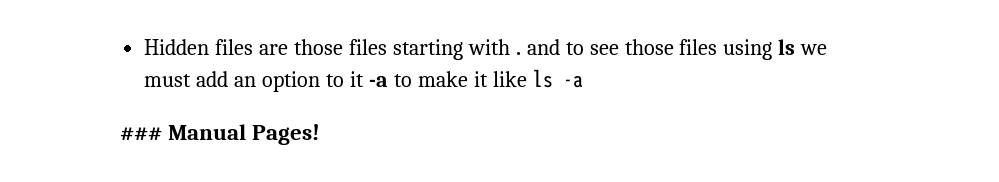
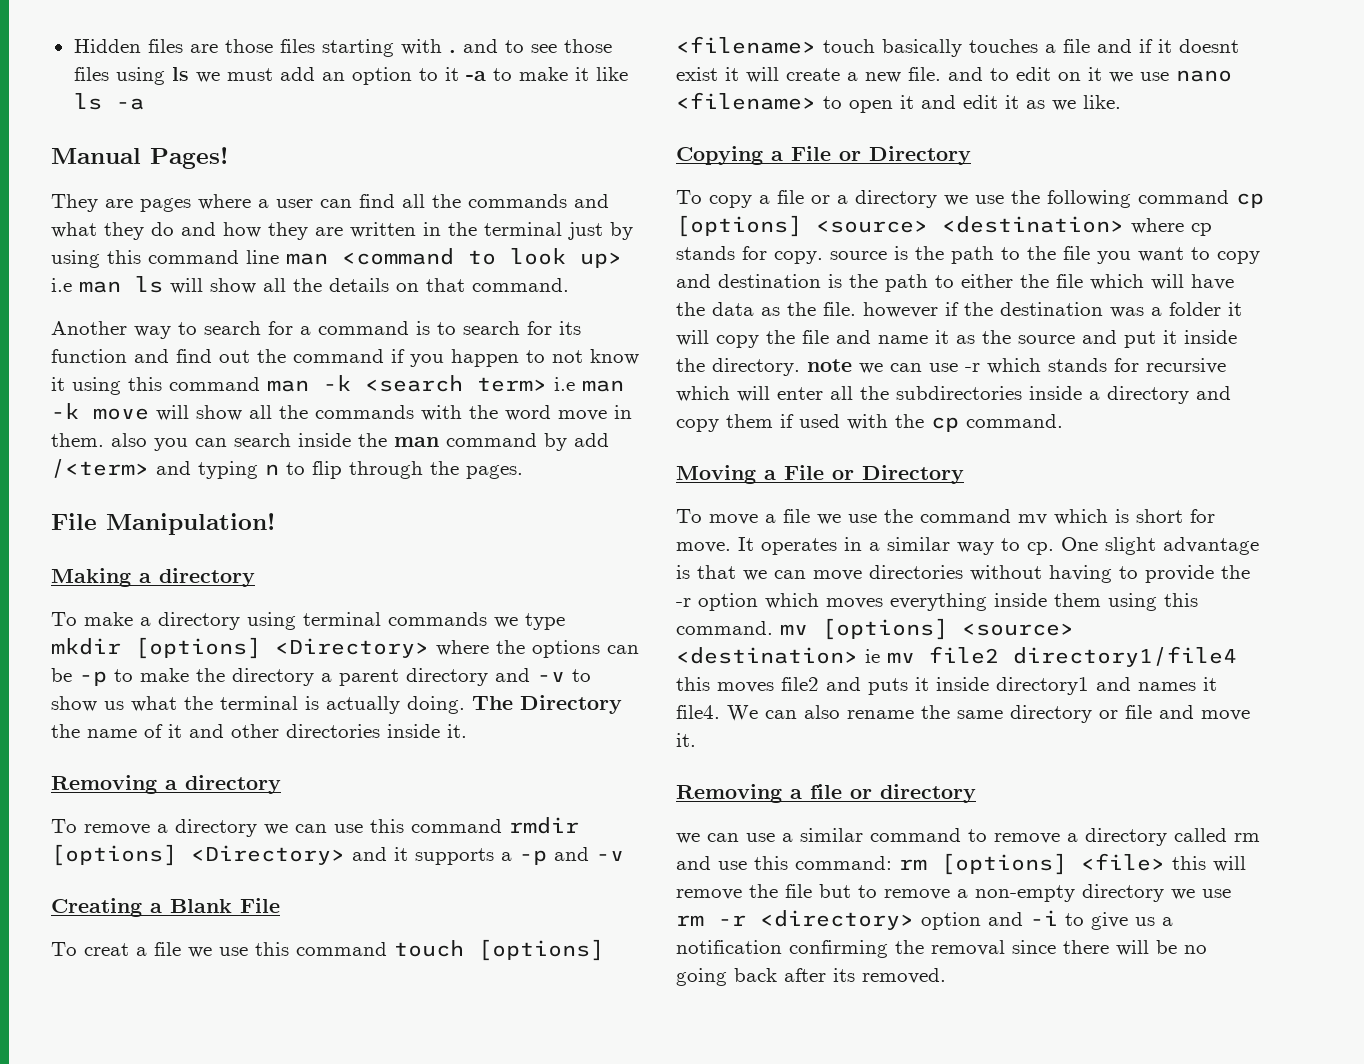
[120,127,162,141] ### -> (144, 104) none
(321, 134) none -> [51,194,609,212] [51,222,633,240] [51,248,622,268] [51,276,569,294] [51,321,581,339] [51,349,639,367] [51,375,624,395] [51,403,632,421] [51,433,609,451] [51,459,523,479] [51,513,275,535] [51,568,255,587] [51,612,565,630] [51,637,639,659] [51,668,591,686] [51,695,622,714] [51,724,467,738] [51,775,281,794] [51,817,579,837] [51,844,624,866] [51,898,280,917] [51,939,604,961] [676,36,1239,57] [676,67,1232,83] [676,92,1121,113] [676,146,971,165] [676,190,1264,208] [676,215,1212,237] [676,246,1260,264] [676,274,1234,292] [676,302,1242,318] [676,330,1237,348] [676,358,1226,376] [676,386,1231,404] [676,414,1063,432] [676,465,964,484] [676,509,1215,525] [676,537,1259,555] [676,565,1250,583] [676,593,1198,611] [676,618,1074,640] [676,646,1237,667] [676,677,1217,695] [676,705,1250,723] [676,733,696,747] [676,784,976,803] [676,828,1260,846] [676,853,1246,875] [676,884,1231,902] [676,910,1173,930] [676,940,1207,958] [676,968,946,986] // They are pages where a user can find all the commands and what they do and how they are written in the terminal just by using this command line man <command to look up> i.e man ls will show all the details on that command. // Another way to search for a command is to search for its function and find out the command if you happen to not know it using this command man -k <search term> i.e man -k move will show all the commands with the word move in them. also you can search inside the man command by add /<term> and typing n to flip through the pages. // File Manipulation! // Making a directory // To make a directory using terminal commands we type mkdir [options] <Directory> where the options can be -p to make the directory a parent directory and -v to show us what the terminal is actually doing. The Directory the name of it and other directories inside it. // Removing a directory // To remove a directory we can use this command rmdir [options] <Directory> and it supports a -p and -v // Creating a Blank File // To creat a file we use this command touch [options] <filename> touch basically touches a file and if it doesnt exist it will create a new file. and to edit on it we use nano <filename> to open it and edit it as we like. // Copying a File or Directory // To copy a file or a directory we use the following command cp [options] <source> <destination> where cp stands for copy. source is the path to the file you want to copy and destination is the path to either the file which will have the data as the file. however if the destination was a folder it will copy the file and name it as the source and put it inside the directory. note we can use -r which stands for recursive which will enter all the subdirectories inside a directory and copy them if used with the cp command. // Moving a File or Directory // To move a file we use the command mv which is short for move. It operates in a similar way to cp. One slight advantage is that we can move directories without having to provide the -r option which moves everything inside them using this command. mv [options] <source> <destination> ie mv file2 directory1/file4 this moves file2 and puts it inside directory1 and names it file4. We can also rename the same directory or file and move it. // Removing a file or directory // we can use a similar command to remove a directory called rm and use this command: rm [options] <file> this will remove the file but to remove a non-empty directory we use rm -r <directory> option and -i to give us a notification confirming the removal since there will be no going back after its removed.

